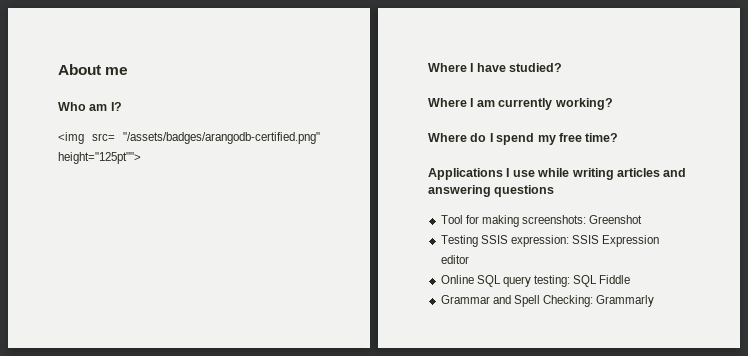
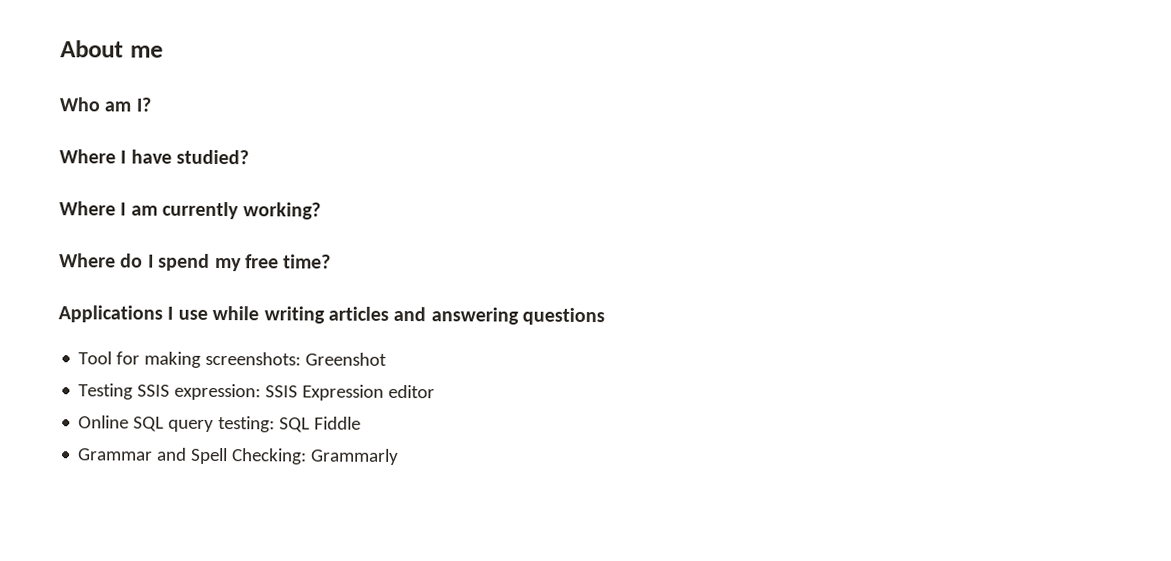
[58,132,320,144] [58,152,141,164] // <img src= "/assets/badges/arangodb-certified.png" height="125pt""> -> (151, 104) none

